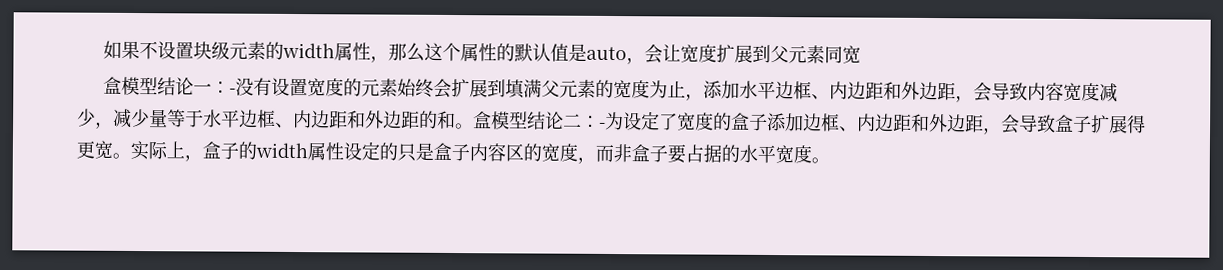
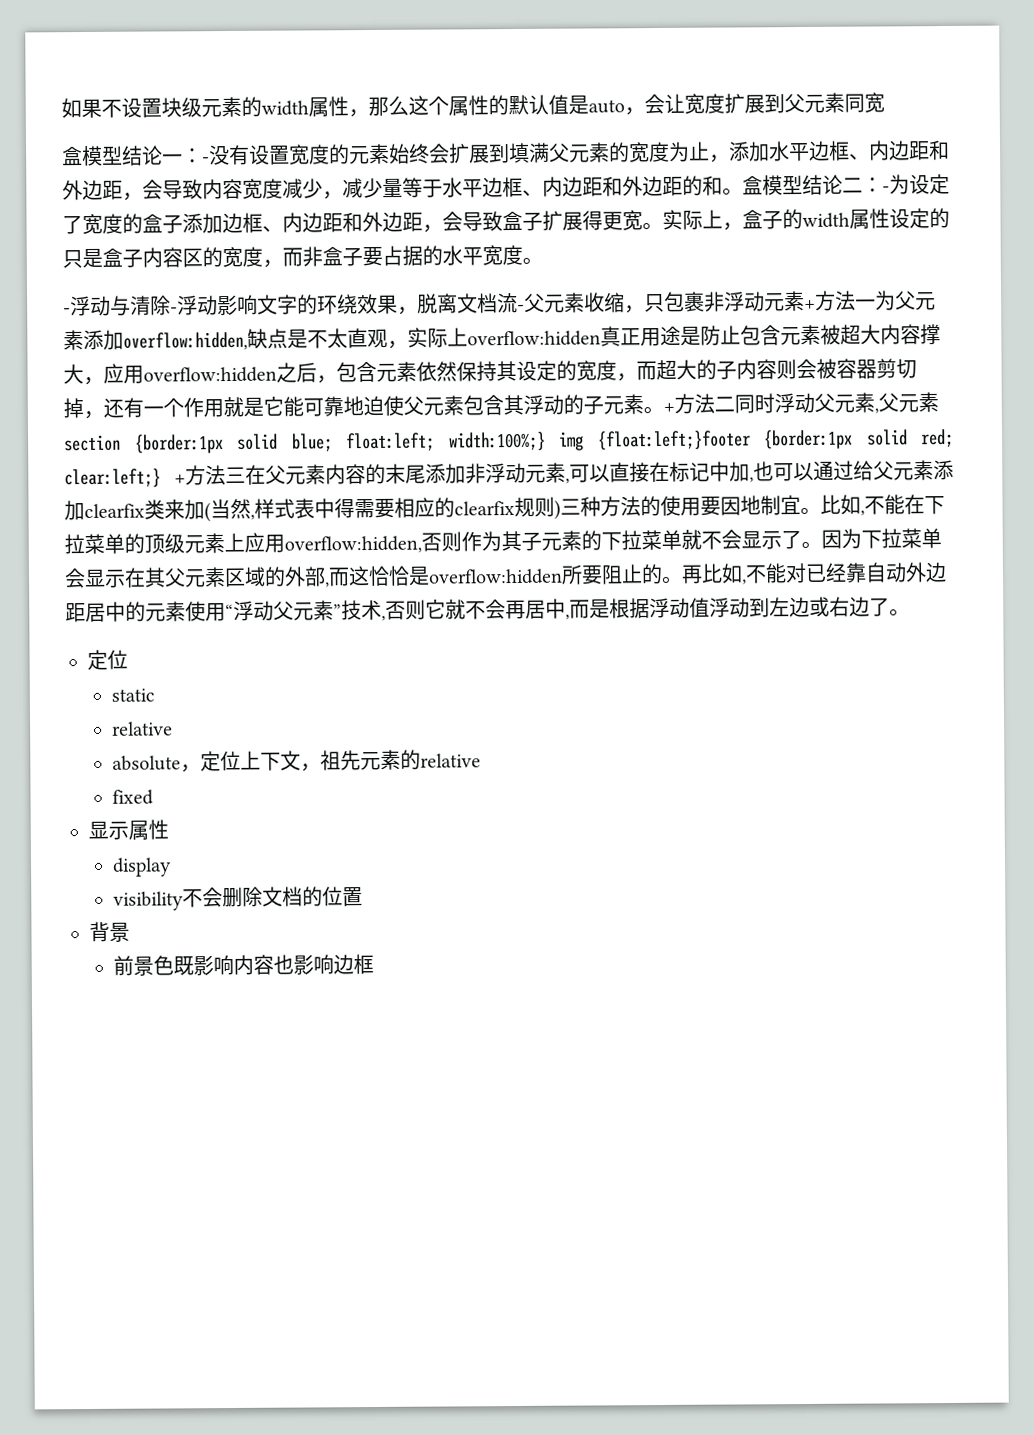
(830, 160) none -> [63,290,936,317] [63,324,941,351] [63,358,917,386] [63,392,939,420] [64,428,954,454] [64,459,954,489] [64,494,945,523] [64,528,942,555] [64,562,947,589] [65,596,910,623] [87,649,128,670] [110,688,155,702] [111,721,173,736] [111,749,481,773] [111,789,154,805] [88,819,169,841] [111,857,172,877] [112,886,363,911] [89,921,130,942] [112,954,374,976] // -浮动与清除-浮动影响文字的环绕效果，脱离文档流-父元素收缩，只包裹非浮动元素+方法一为父元素添加overflow:hidden,缺点是不太直观，实际上overflow:hidden真正用途是防止包含元素被超大内容撑大，应用overflow:hidden之后，包含元素依然保持其设定的宽度，而超大的子内容则会被容器剪切掉，还有一个作用就是它能可靠地迫使父元素包含其浮动的子元素。+方法二同时浮动父元素,父元素section {border:1px solid blue; float:left; width:100%;} img {float:left;}footer {border:1px solid red; clear:left;} +方法三在父元素内容的末尾添加非浮动元素,可以直接在标记中加,也可以通过给父元素添加clearfix类来加(当然,样式表中得需要相应的clearfix规则)三种方法的使用要因地制宜。比如,不能在下拉菜单的顶级元素上应用overflow:hidden,否则作为其子元素的下拉菜单就不会显示了。因为下拉菜单会显示在其父元素区域的外部,而这恰恰是overflow:hidden所要阻止的。再比如,不能对已经靠自动外边距居中的元素使用“浮动父元素”技术,否则它就不会再居中,而是根据浮动值浮动到左边或右边了。 // 定位 // static // relative // absolute，定位上下文，祖先元素的relative // fixed // 显示属性 // display // visibility不会删除文档的位置 // 背景 // 前景色既影响内容也影响边框

